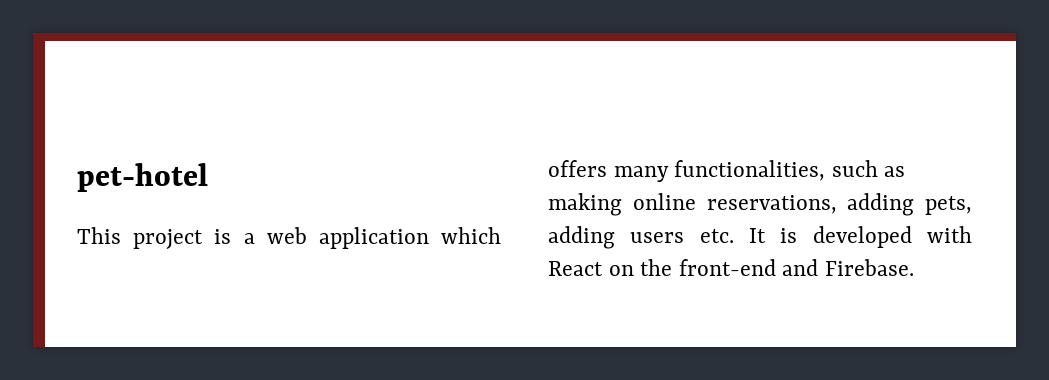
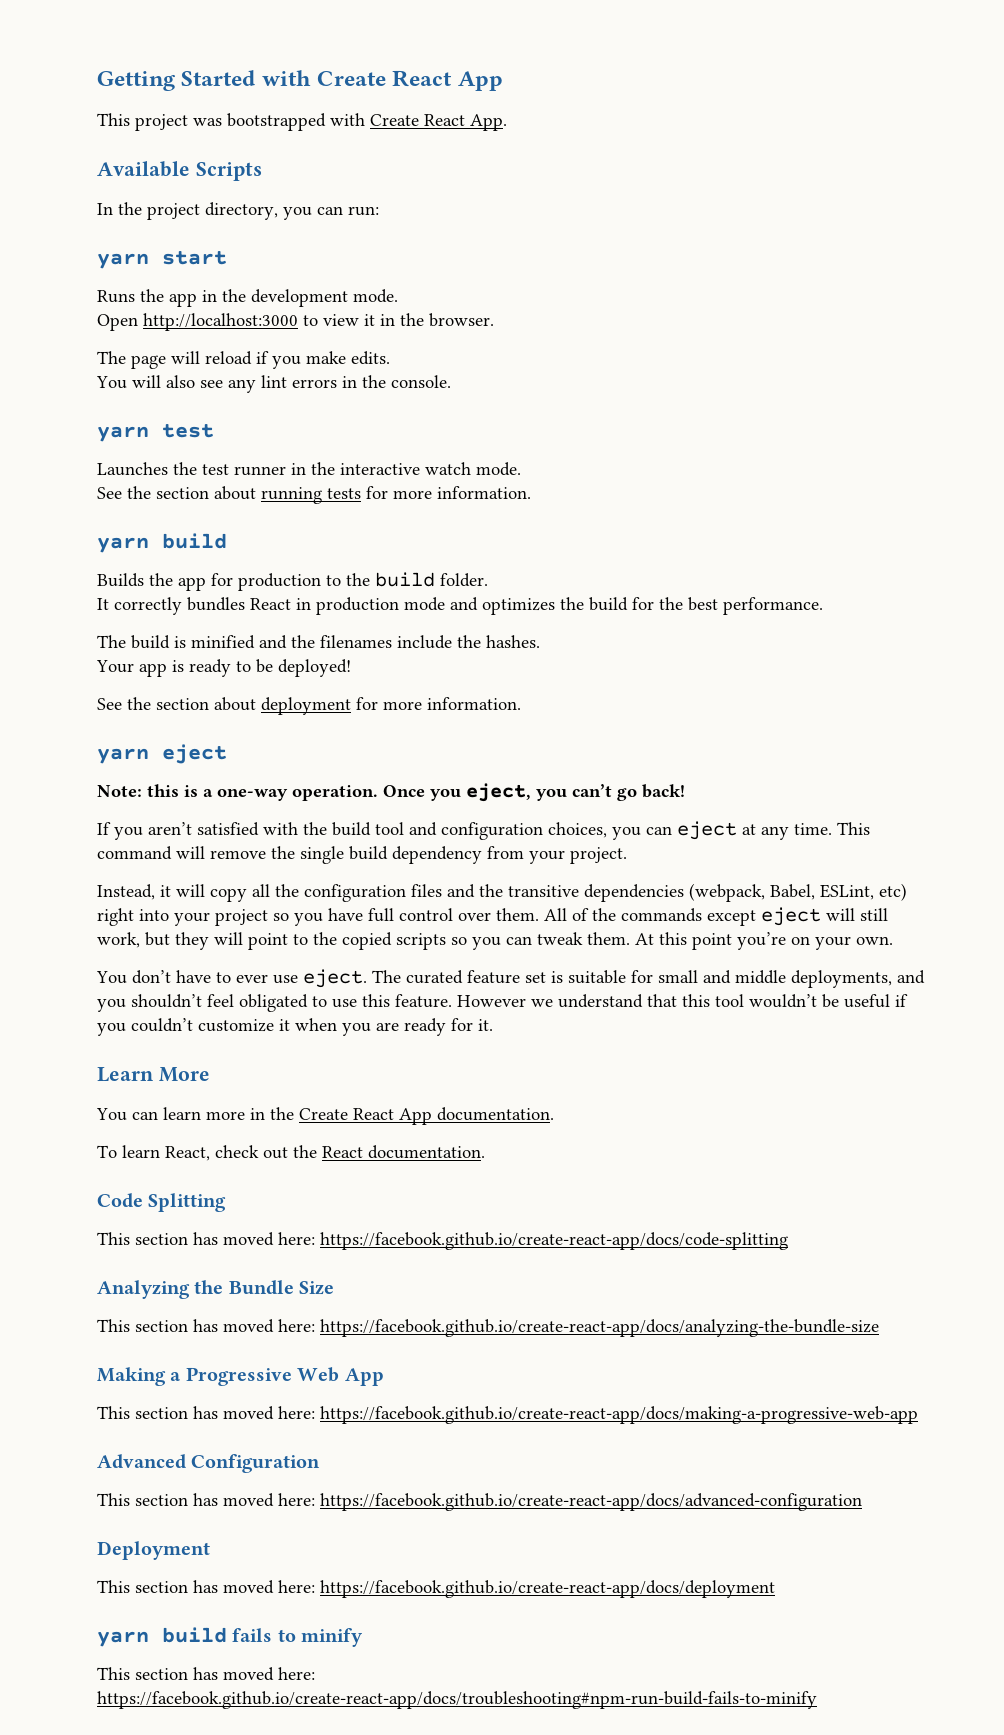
[77,163,208,192] [77,227,501,249] [548,160,906,182] [548,193,972,216] [548,226,972,249] [548,259,915,276] pet-hotel // This project is a web application which offers many functionalities, such as making online reservations, adding pets, adding users etc. It is developed with React on the front-end and Firebase. -> [97,70,503,91] [97,113,507,131] [97,161,262,181] [97,202,379,220] [97,251,227,269] [97,289,398,307] [97,313,494,331] [97,351,390,369] [96,375,451,393] [97,424,214,442] [97,462,521,476] [97,486,531,504] [97,533,227,553] [97,572,488,591] [97,597,823,615] [97,635,540,649] [96,659,351,677] [97,697,521,715] [97,744,227,764] [97,783,685,802] [97,821,870,840] [97,846,627,864] [97,883,907,902] [97,907,888,926] [97,932,893,950] [96,969,925,988] [97,994,908,1012] [97,1018,493,1036] [97,1067,210,1082] [96,1107,554,1125] [97,1145,485,1161] [97,1193,227,1212] [97,1232,788,1250] [97,1280,335,1299] [97,1319,879,1337] [97,1367,384,1386] [97,1406,918,1424] [97,1454,321,1473] [97,1493,862,1511] [97,1541,210,1560] [97,1580,775,1598] [97,1627,364,1647] [97,1667,315,1681] [97,1691,817,1709] Getting Started with Create React App // This project was bootstrapped with Create React App. // Available Scripts // In the project directory, you can run: // yarn start // Runs the app in the development mode. // Open http://localhost:3000 to view it in the browser. // The page will reload if you make edits. // You will also see any lint errors in the console. // yarn test // Launches the test runner in the interactive watch mode. // See the section about running tests for more information. // yarn build // Builds the app for production to the build folder. // It correctly bundles React in production mode and optimizes the build for the best performance. // The build is minified and the filenames include the hashes. // Your app is ready to be deployed! // See the section about deployment for more information. // yarn eject // Note: this is a one-way operation. Once you eject, you can’t go back! // If you aren’t satisfied with the build tool and configuration choices, you can eject at any time. This command will remove the single build dependency from your project. // Instead, it will copy all the configuration files and the transitive dependencies (webpack, Babel, ESLint, etc) right into your project so you have full control over them. All of the commands except eject will still work, but they will point to the copied scripts so you can tweak them. At this point you’re on your own. // You don’t have to ever use eject. The curated feature set is suitable for small and middle deployments, and you shouldn’t feel obligated to use this feature. However we understand that this tool wouldn’t be useful if you couldn’t customize it when you are ready for it. // Learn More // You can learn more in the Create React App documentation. // To learn React, check out the React documentation. // Code Splitting // This section has moved here: https://facebook.github.io/create-react-app/docs/code-splitting // Analyzing the Bundle Size // This section has moved here: https://facebook.github.io/create-react-app/docs/analyzing-the-bundle-size // Making a Progressive Web App // This section has moved here: https://facebook.github.io/create-react-app/docs/making-a-progressive-web-app // Advanced Configuration // This section has moved here: https://facebook.github.io/create-react-app/docs/advanced-configuration // Deployment // This section has moved here: https://facebook.github.io/create-react-app/docs/deployment // yarn build fails to minify // This section has moved here: https://facebook.github.io/create-react-app/docs/troubleshooting#npm-run-build-fails-to-minify

